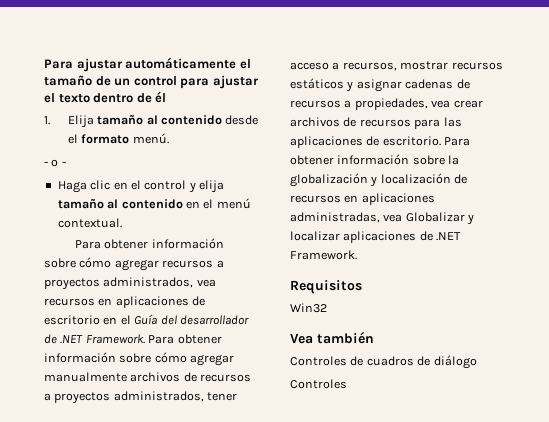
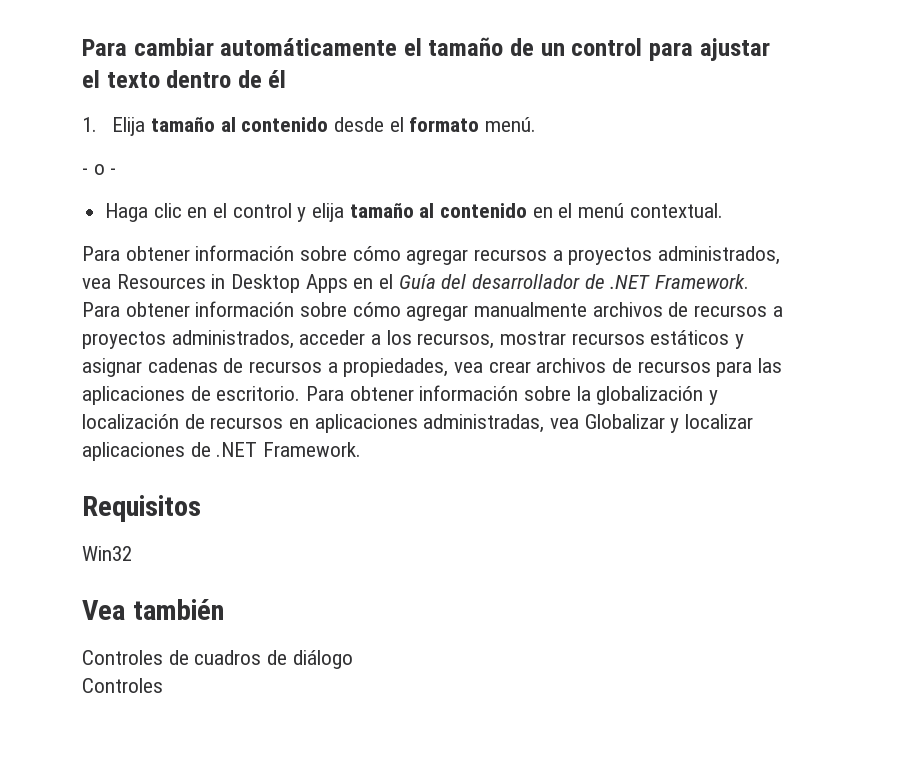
[44,58,123,72] Para ajustar -> [82,38,214,56] Para cambiar
[44,296,206,308] [44,315,100,325] recursos en aplicaciones de escritorio -> [116,274,348,293] Resources in Desktop Apps
[207,392,238,401] [290,62,340,70] tener acceso a -> [299,330,412,345] acceder a los

